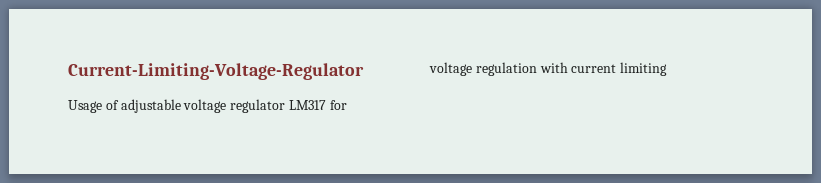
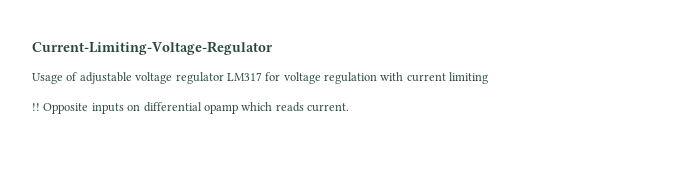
(668, 69) none -> [32,102,349,114] // !! Opposite inputs on differential opamp which reads current.

